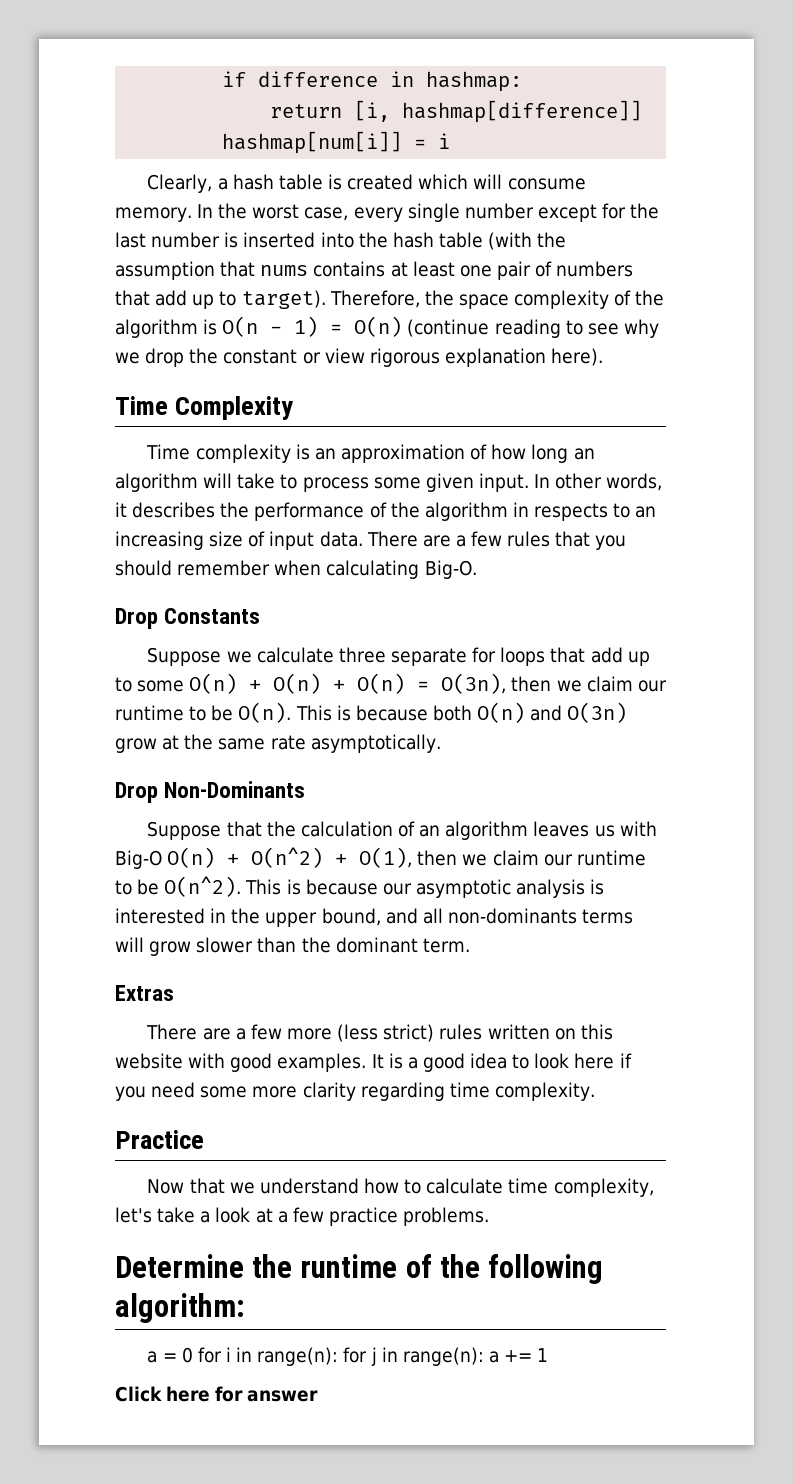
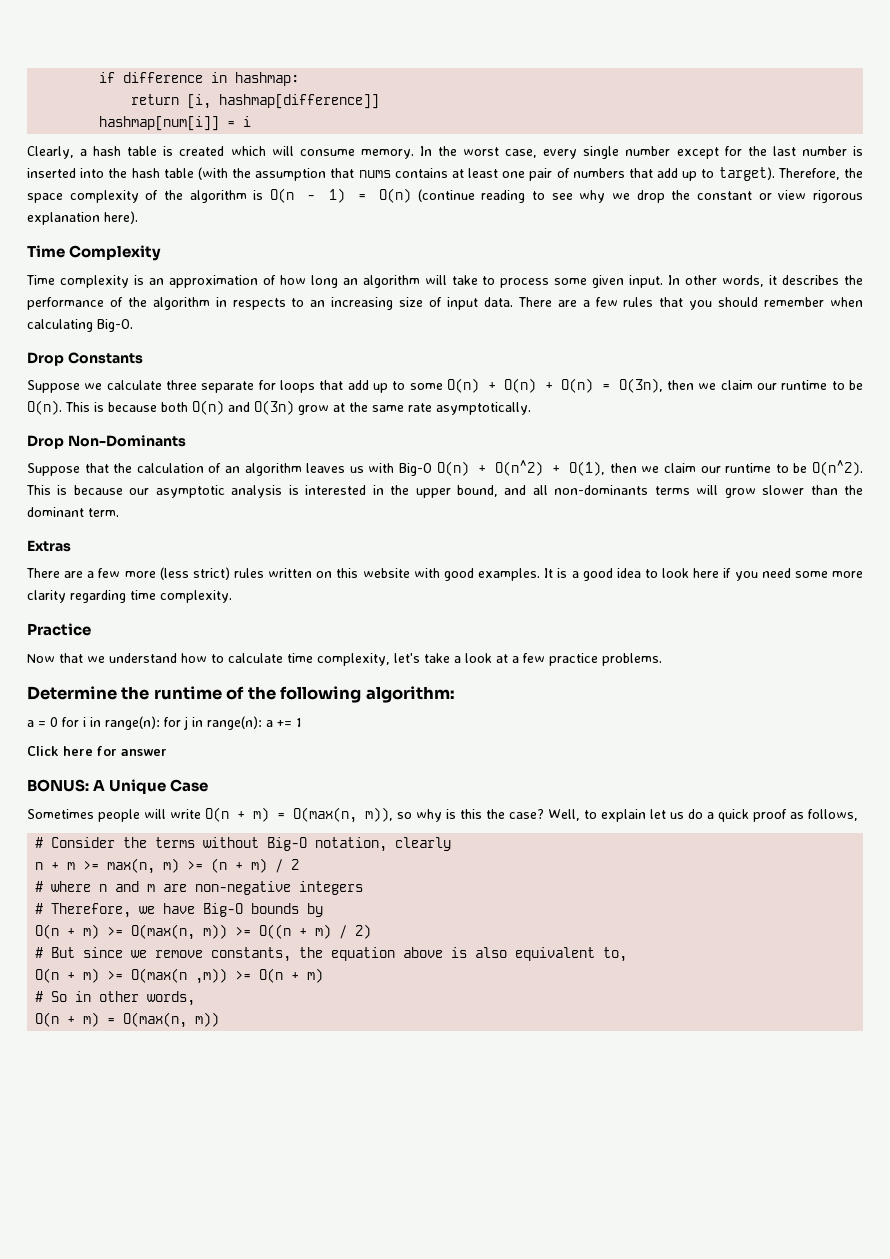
(319, 1396) none -> [27,779,209,794] [27,807,858,823] [35,837,452,852] [35,858,300,874] [35,881,364,895] [35,903,324,918] [35,924,372,940] [35,947,628,962] [35,968,324,984] [35,991,196,1006] [35,1012,220,1028] // BONUS: A Unique Case // Sometimes people will write O(n + m) = O(max(n, m)), so why is this the case? Well, to explain let us do a quick proof as follows, // # Consider the terms without Big-O notation, clearly // n + m >= max(n, m) >= (n + m) / 2 // # where n and m are non-negative integers // # Therefore, we have Big-O bounds by // O(n + m) >= O(max(n, m)) >= O((n + m) / 2) // # But since we remove constants, the equation above is also equivalent to, // O(n + m) >= O(max(n ,m)) >= O(n + m) // # So in other words, // O(n + m) = O(max(n, m))

